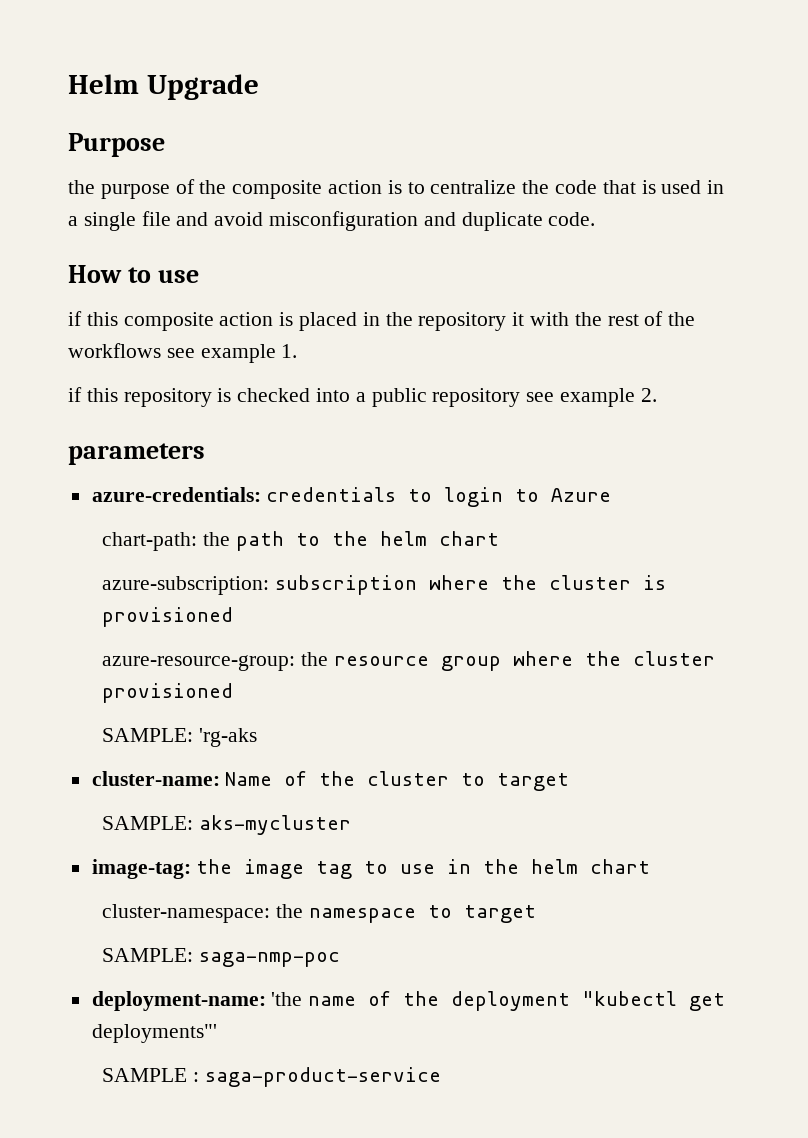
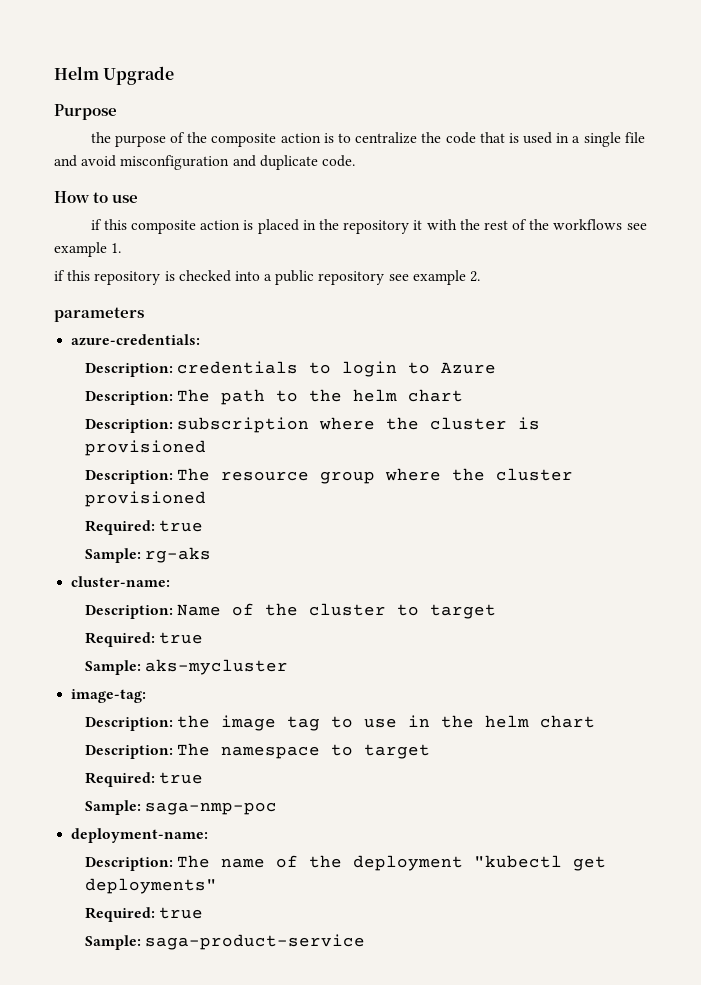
(261, 494) none -> [84,363,173,377] // Description:
[102,532,230,551] chart-path: the -> [84,389,210,405] Description: The
[102,576,270,595] azure-subscription: -> [84,419,173,433] Description:
[102,652,328,671] azure-resource-group: the -> [84,468,210,484] Description: The
[102,728,257,747] SAMPLE: 'rg-aks -> [84,520,203,535] [84,547,211,563] Required: true // Sample: rg-aks
(220, 778) none -> [84,605,173,619] // Description:
[102,816,194,830] SAMPLE: -> [84,632,203,647] [84,660,141,675] Required: true // Sample:
(191, 869) none -> [84,717,173,731] // Description:
[102,904,303,923] cluster-namespace: the -> [84,743,210,759] Description: The
[102,948,194,962] SAMPLE: -> [84,772,203,787] [84,800,141,815] Required: true // Sample:
[271,992,303,1006] 'the -> [84,855,210,871] // Description: The
[91,1024,217,1043] [102,1068,199,1082] deployments"' // SAMPLE : -> [84,878,217,894] [84,907,203,922] [84,935,141,950] deployments" // Required: true // Sample:

